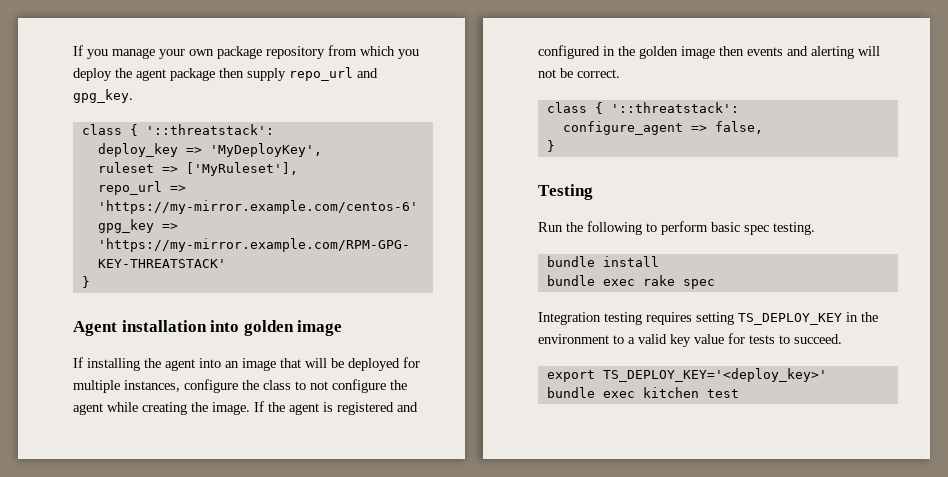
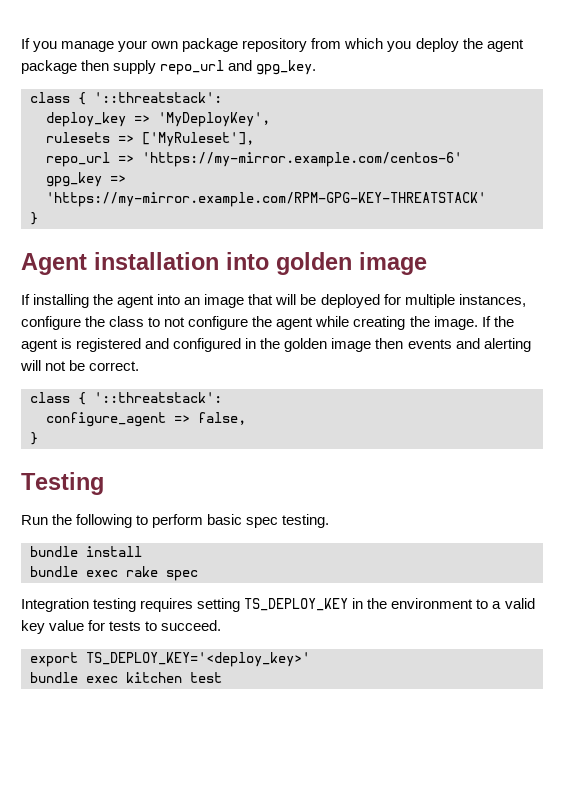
[97,162,154,173] ruleset -> [46,132,110,143] rulesets

